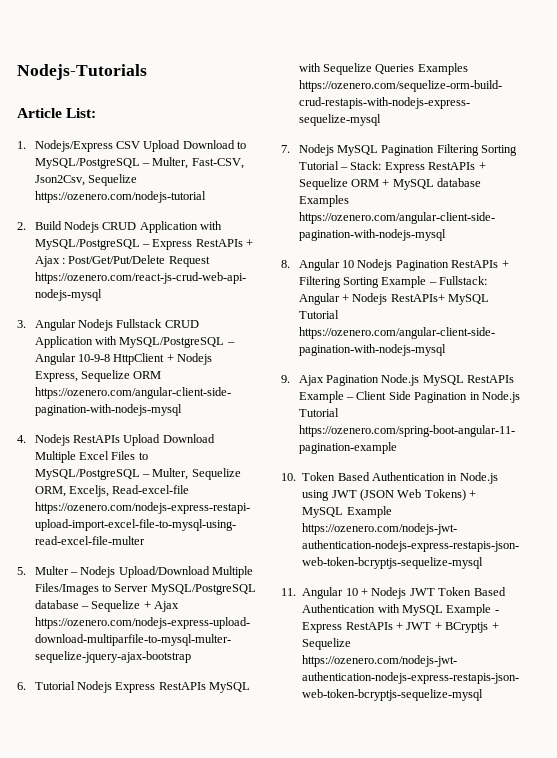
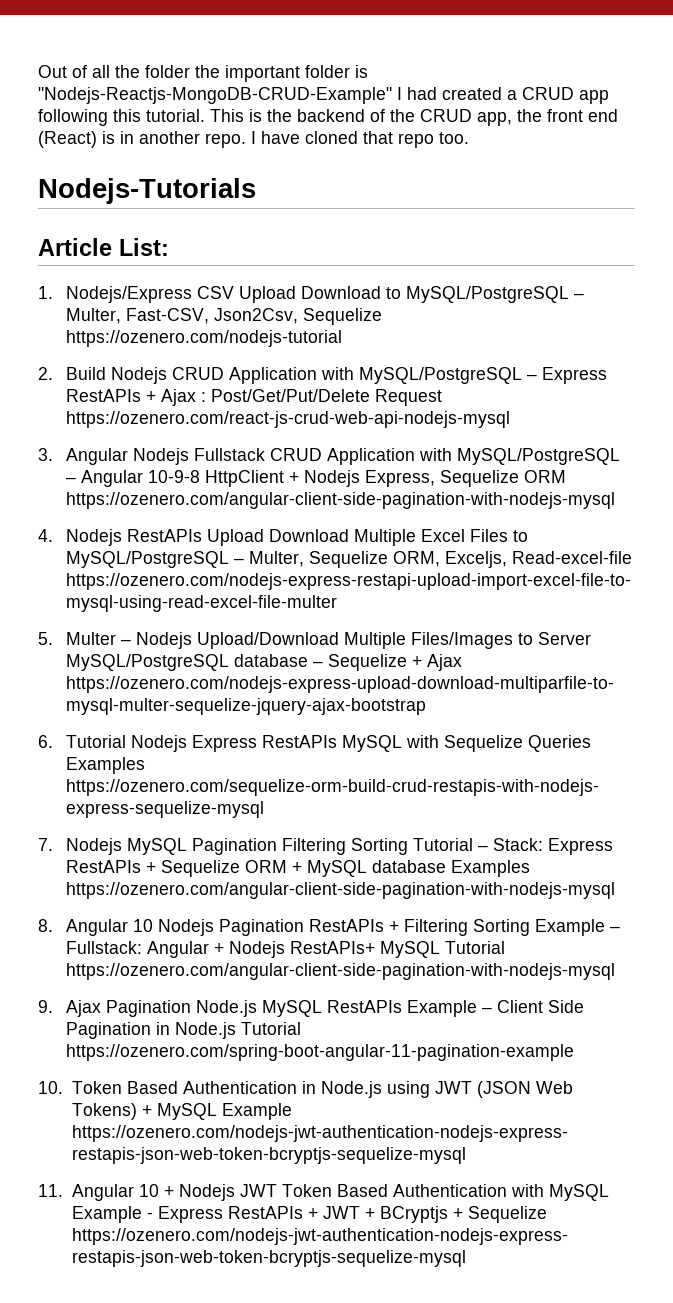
(17, 72) none -> [38,65,368,82] [38,87,609,104] [38,109,618,126] [38,131,469,148] Out of all the folder the important folder is "Nodejs-Reactjs-MongoDB-CRUD-Example" I had created a CRUD app following this tutorial. This is the backend of the CRUD app, the front end (React) is in another repo. I have cloned that repo too. //

